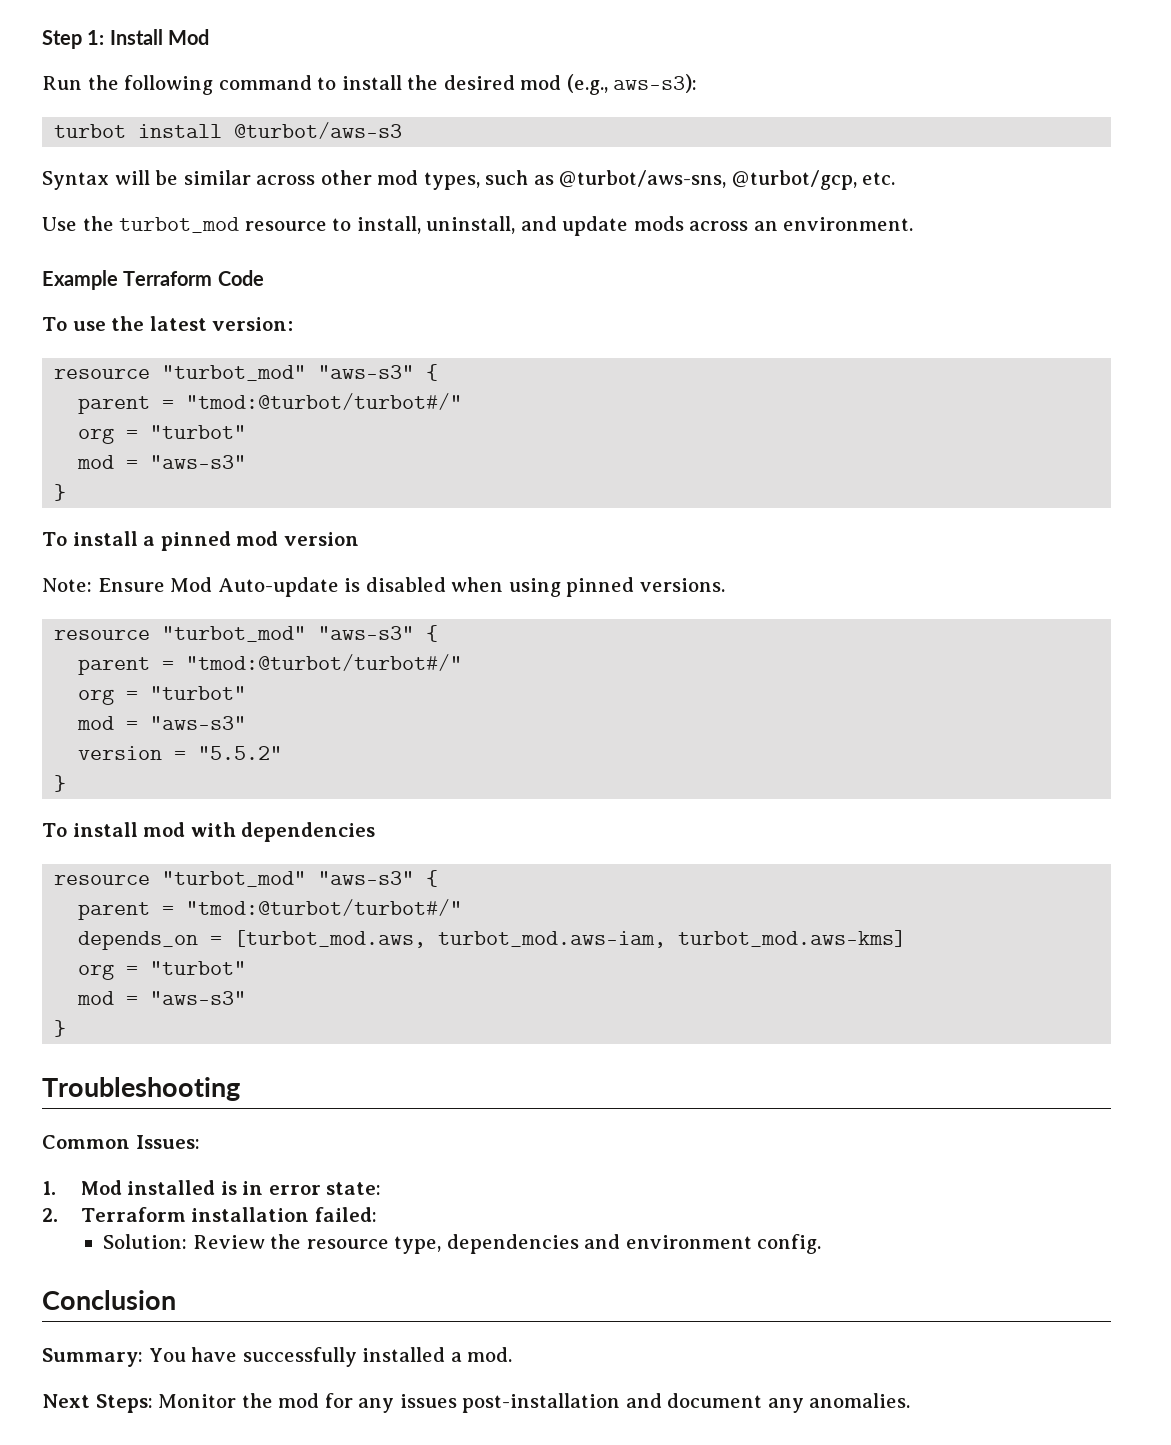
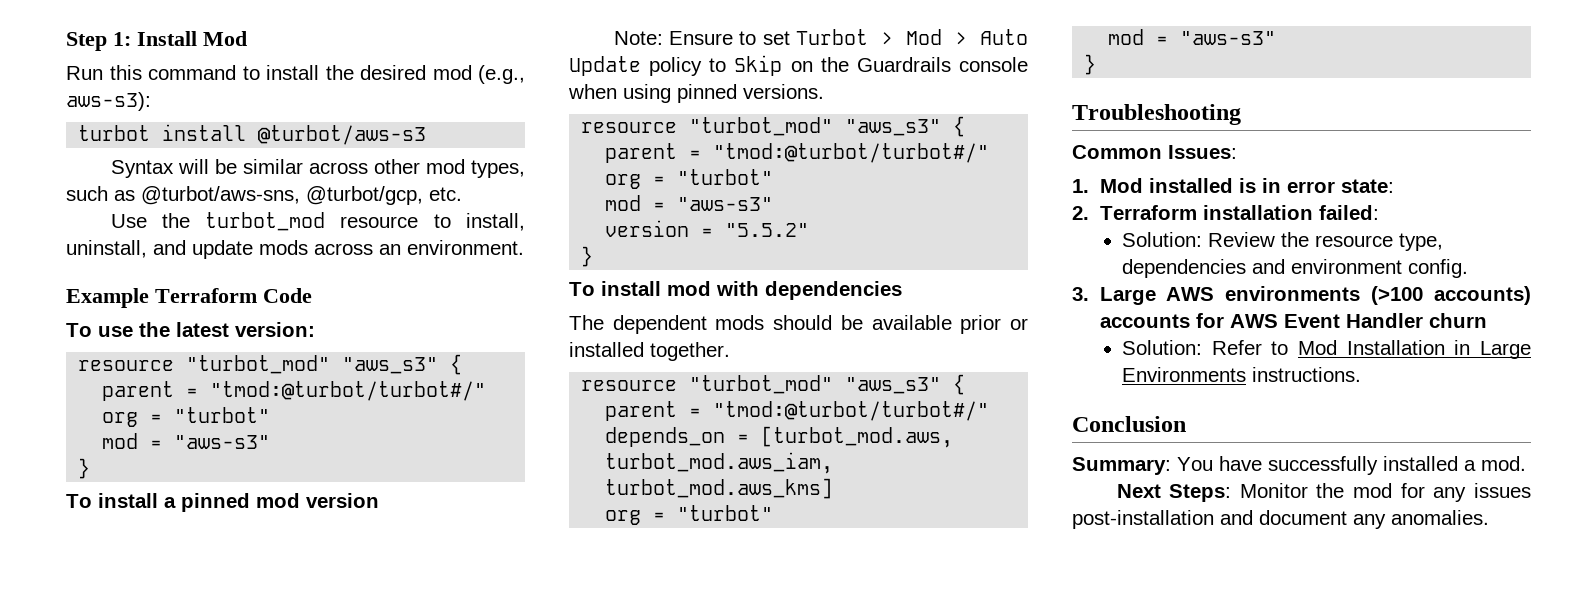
[87,75,214,95] the following -> [109,65,142,80] this
[318,365,415,379] "aws-s3" -> [342,357,439,374] "aws_s3"
[170,577,446,597] Mod Auto-update is disabled -> [739,29,1028,45] [569,55,1028,76] to set Turbot > Mod > Auto Update policy to Skip on the Guardrails console
[318,626,415,640] "aws-s3" -> [845,119,942,136] "aws_s3"
[54,871,415,887] // resource "turbot_mod" "aws-s3" -> [569,315,1028,334] [569,342,730,361] [581,375,942,394] // The dependent mods should be available prior or installed together. // resource "turbot_mod" "aws_s3"
[438,930,907,948] turbot_mod.aws-iam, turbot_mod.aws-kms] -> [605,452,834,474] [605,478,834,499] turbot_mod.aws_iam, turbot_mod.aws_kms]
(822, 1244) none -> [1072,286,1531,305] [1099,313,1487,328] [1122,340,1531,359] [1122,367,1362,382] // 3. Large AWS environments (>100 accounts) accounts for AWS Event Handler churn // Solution: Refer to Mod Installation in Large Environments instructions.

